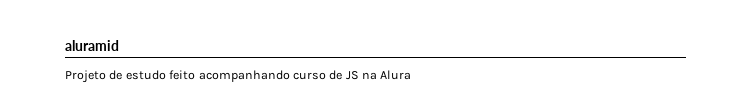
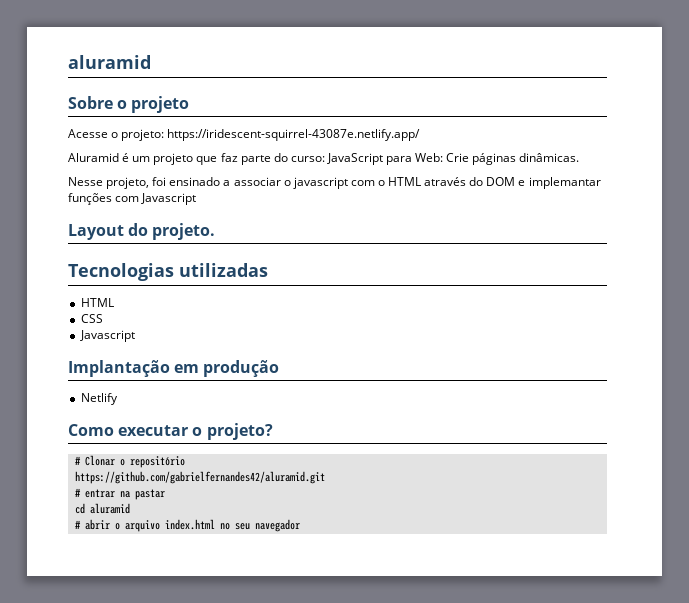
[65,40,119,51] [65,70,412,83] aluramid // Projeto de estudo feito acompanhando curso de JS na Alura -> [68,55,151,69] [68,96,190,113] [68,129,421,141] [68,153,580,165] [68,177,601,189] [68,193,197,205] [68,223,216,240] [68,263,268,281] [80,298,114,307] [80,314,103,323] [79,330,135,342] [68,360,280,377] [80,393,118,405] [68,423,273,440] [74,455,185,468] [74,471,325,484] [74,488,165,500] [74,503,130,514] [74,519,300,532] aluramid // Sobre o projeto // Acesse o projeto: https://iridescent-squirrel-43087e.netlify.app/ // Aluramid é um projeto que faz parte do curso: JavaScript para Web: Crie páginas dinâmicas. // Nesse projeto, foi ensinado a associar o javascript com o HTML através do DOM e implemantar funções com Javascript // Layout do projeto. // Tecnologias utilizadas // HTML // CSS // Javascript // Implantação em produção // Netlify // Como executar o projeto? // # Clonar o repositório // https://github.com/gabrielfernandes42/aluramid.git // # entrar na pastar // cd aluramid // # abrir o arquivo index.html no seu navegador

